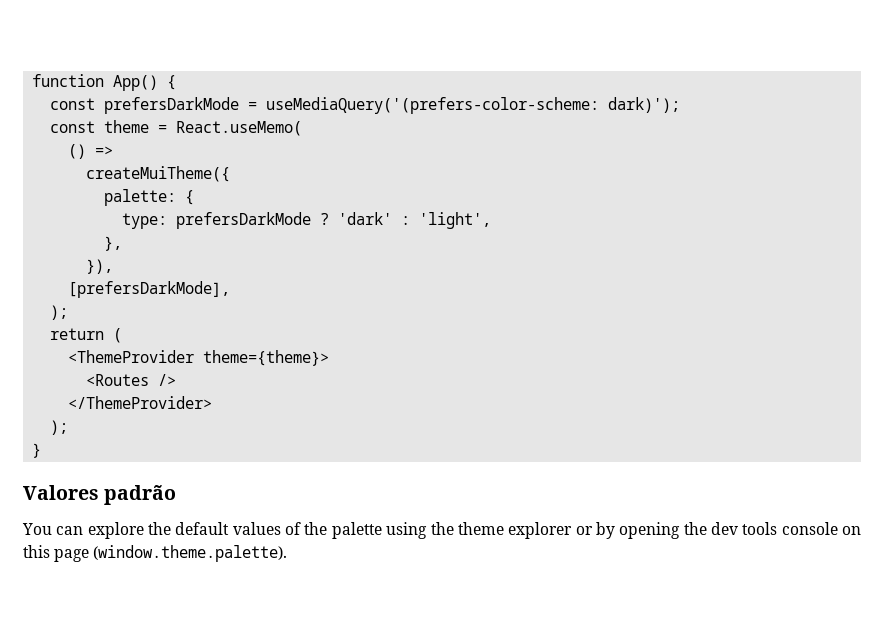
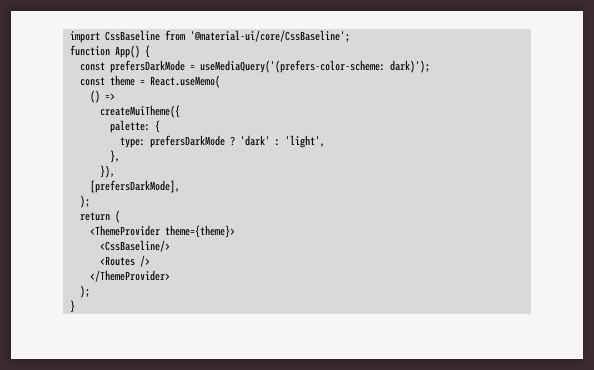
(32, 80) none -> [69,30,350,43] import CssBaseline from '@material-ui/core/CssBaseline'; //
(330, 358) none -> [99,240,170,252] // <CssBaseline/>
[23,485,177,505] [22,522,862,539] [23,545,288,562] // Valores padrão // You can explore the default values of the palette using the theme explorer or by opening the dev tools console on this page (window.theme.palette). -> (75, 306) none

